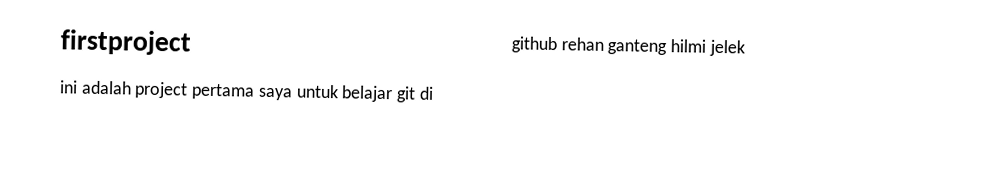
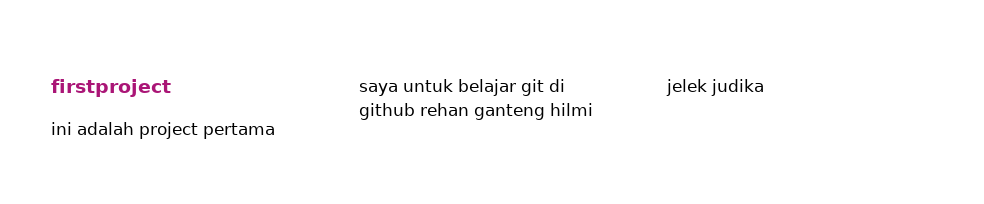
(745, 48) none -> [711,79,764,96] judika

